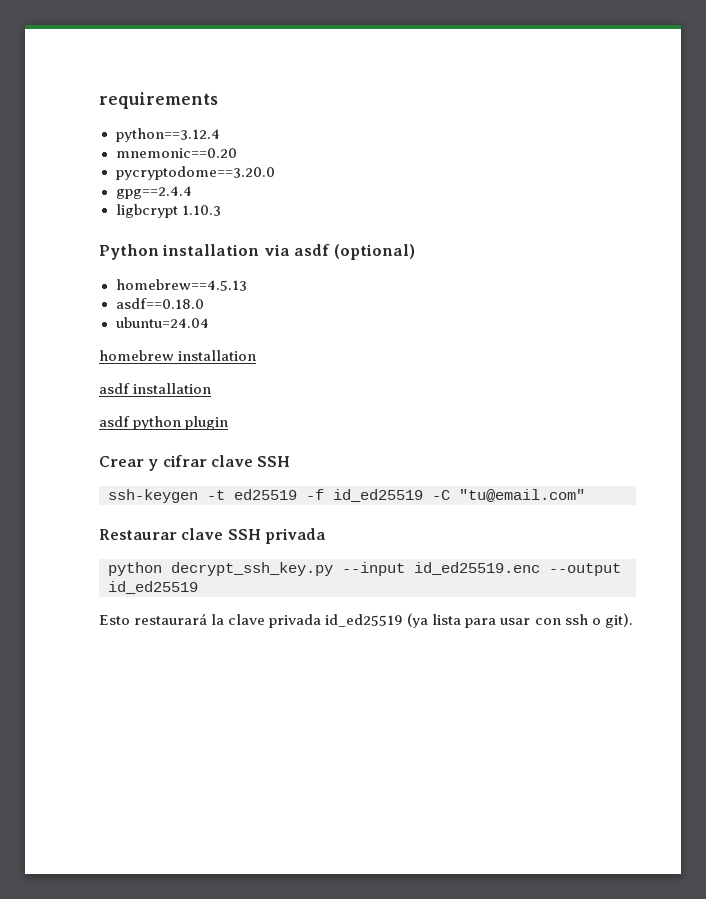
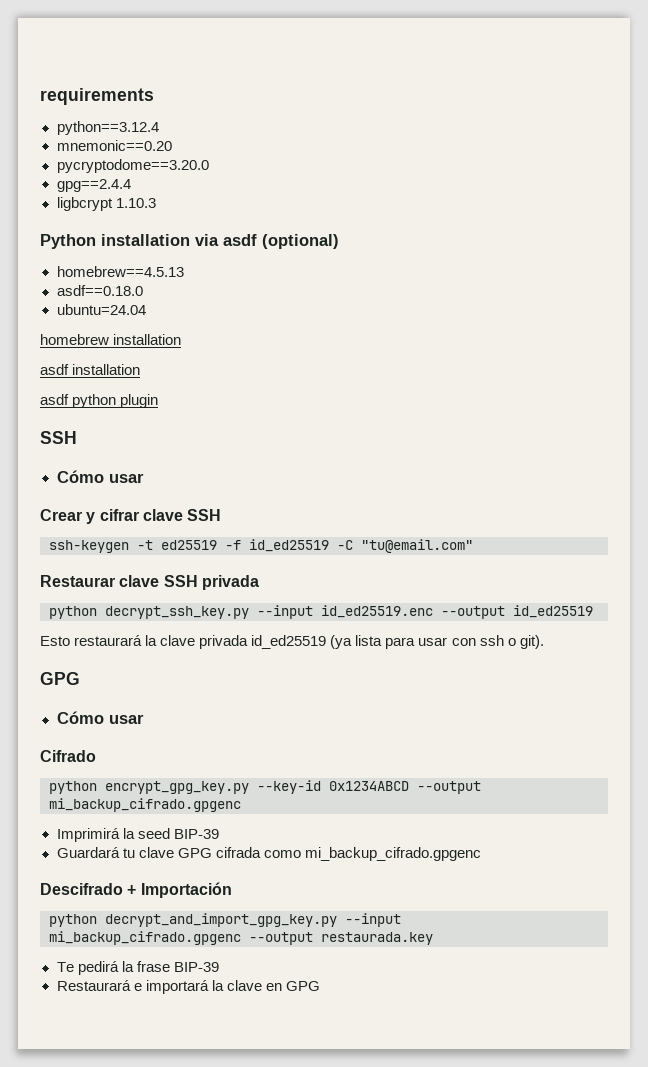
(229, 423) none -> [40,431,77,444] [56,470,144,483] // SSH // Cómo usar
(633, 620) none -> [40,672,80,685] [56,711,144,724] [40,750,96,762] [49,780,481,794] [49,798,241,812] [56,828,219,842] [56,847,481,861] [40,882,232,898] [49,913,401,927] [49,931,433,945] [56,961,219,975] [56,980,320,994] // GPG // Cómo usar // Cifrado // python encrypt_gpg_key.py --key-id 0x1234ABCD --output mi_backup_cifrado.gpgenc // Imprimirá la seed BIP-39 // Guardará tu clave GPG cifrada como mi_backup_cifrado.gpgenc // Descifrado + Importación // python decrypt_and_import_gpg_key.py --input mi_backup_cifrado.gpgenc --output restaurada.key // Te pedirá la frase BIP-39 // Restaurará e importará la clave en GPG

